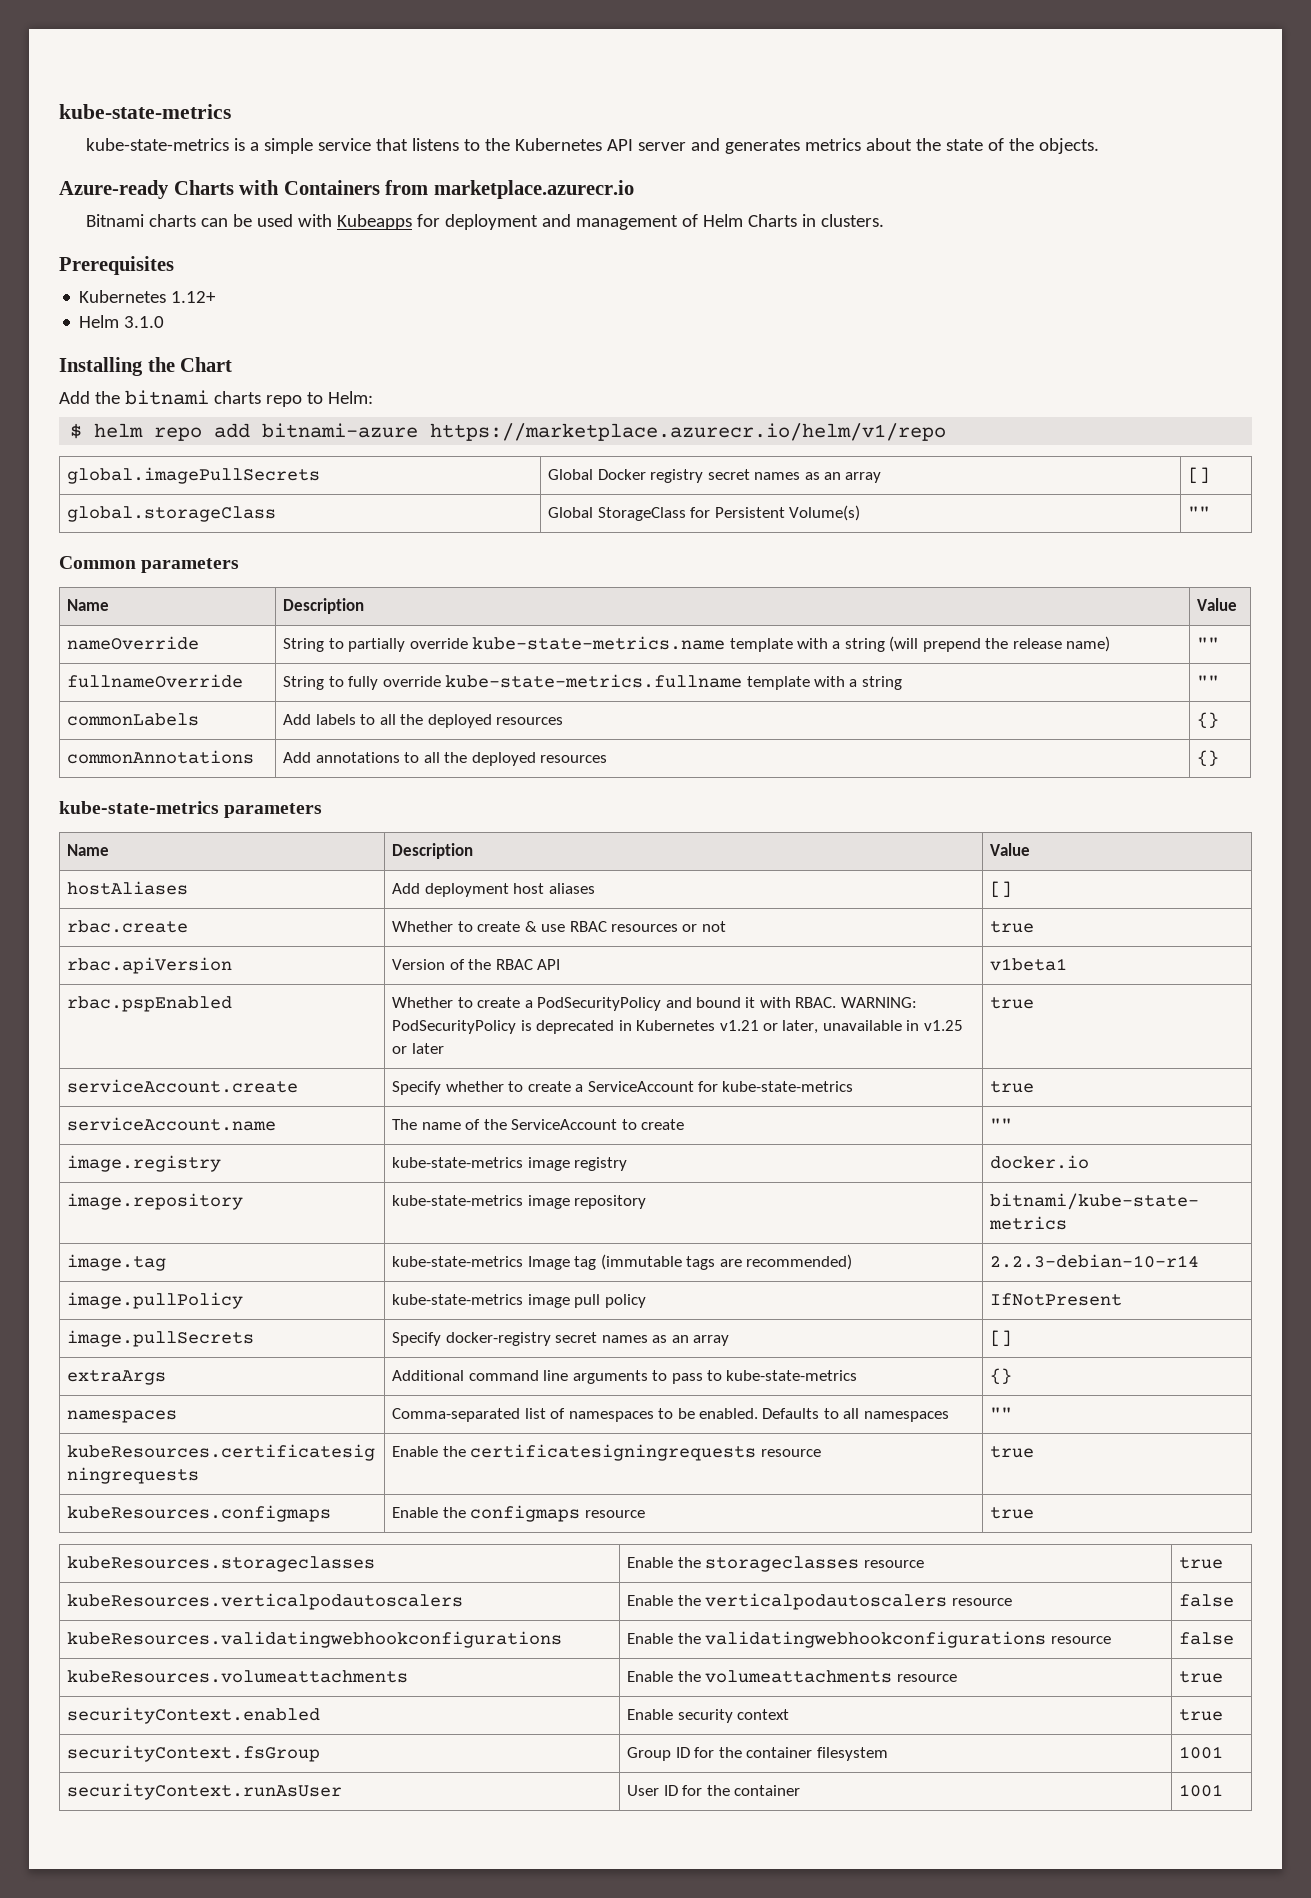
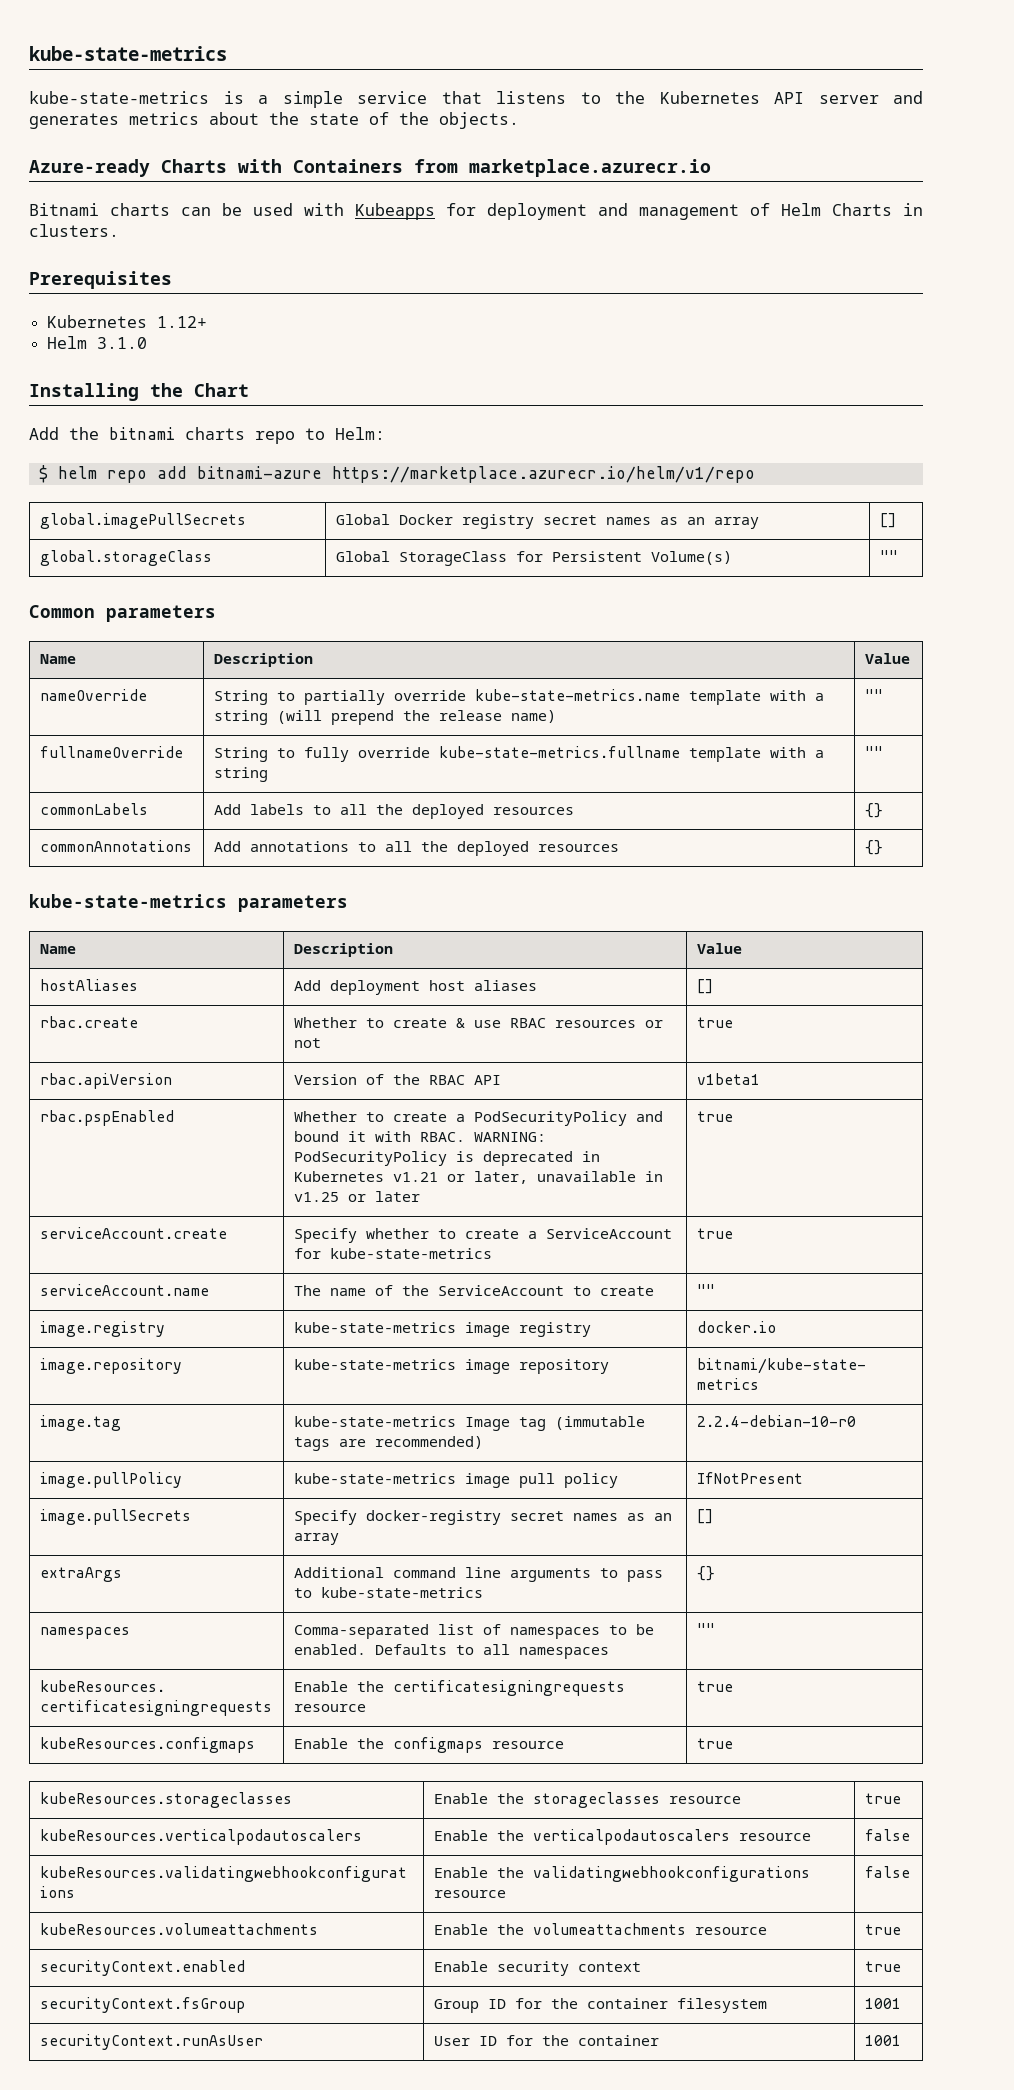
[990,1254,1200,1268] 2.2.3-debian-10-r14 -> [696,1415,856,1427] 2.2.4-debian-10-r0

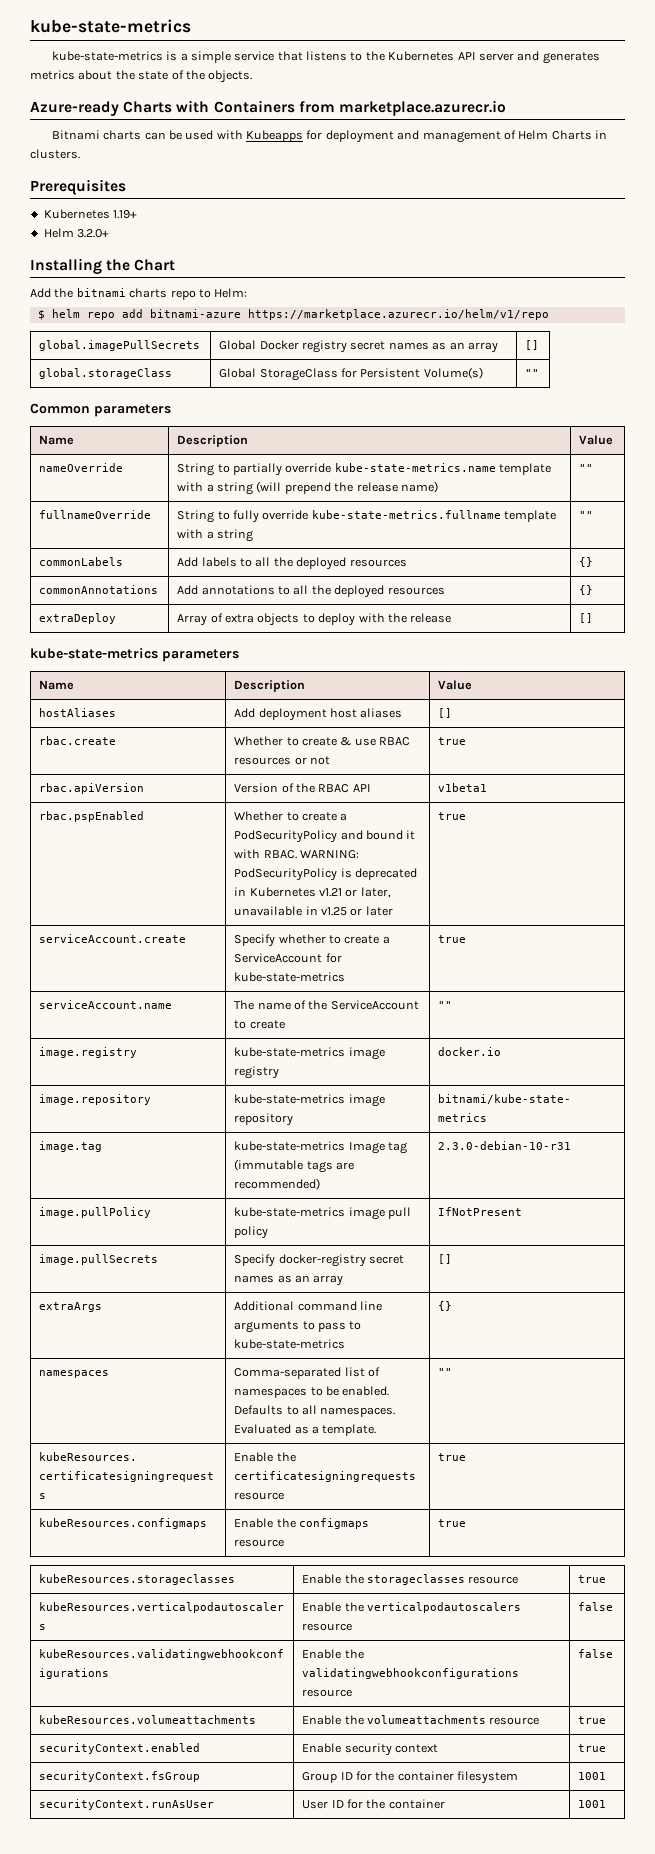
[157,316,208,328] [47,336,148,349] 1.12+ // Helm 3.1.0 -> [113,210,138,219] [43,228,110,238] 1.19+ // Helm 3.2.0+
(883, 847) none -> [39,613,117,624] [177,613,452,626] [579,613,594,623] // extraDeploy | Array of extra objects to deploy with the release | []
[696,1415,856,1427] 2.2.4-debian-10-r0 -> [438,1141,572,1150] 2.3.0-debian-10-r31
[518,1647,609,1659] namespaces -> [320,1407,396,1417] [234,1424,377,1436] namespaces. Evaluated as a template.

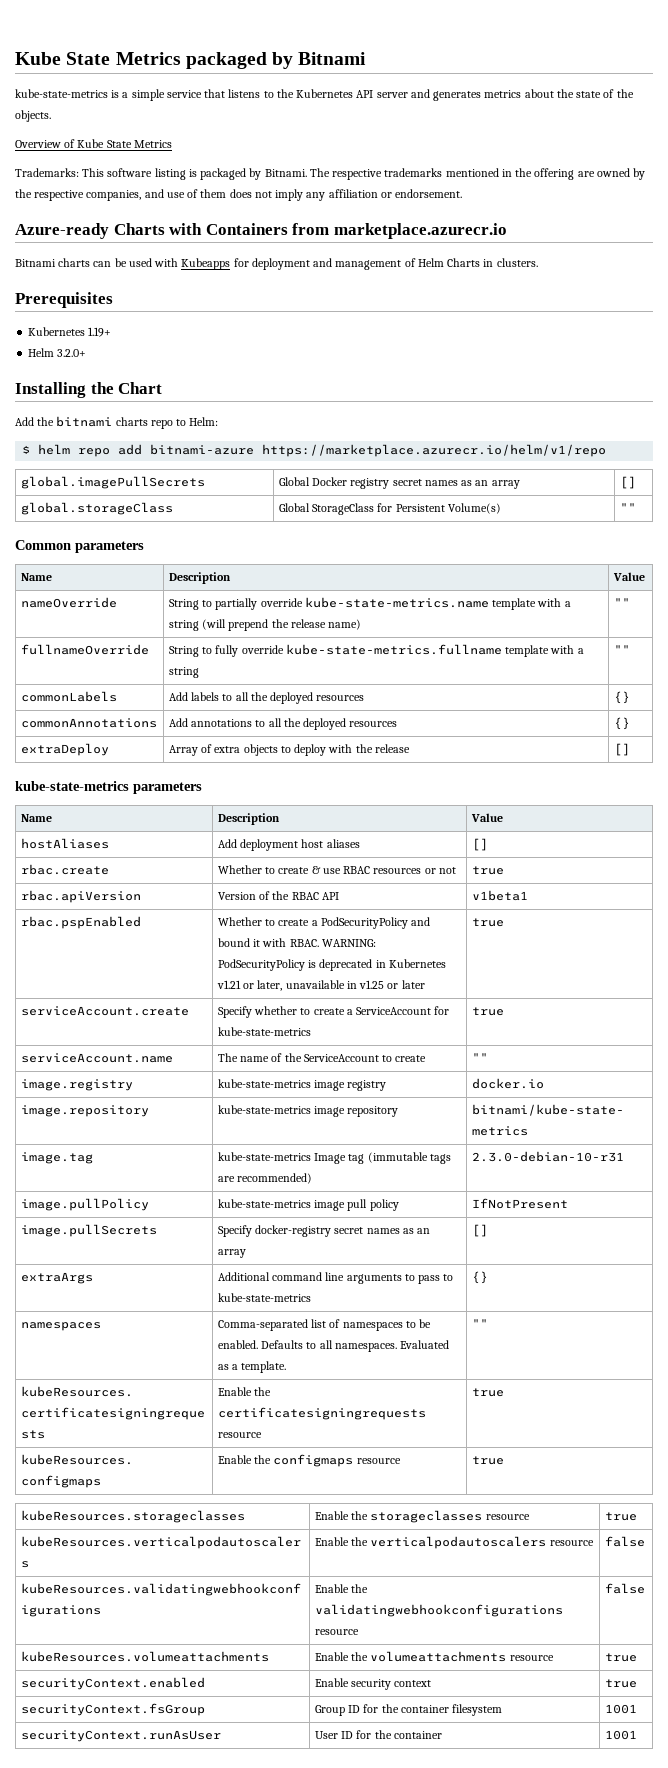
[30,19,191,33] kube-state-metrics -> [15,52,367,69] Kube State Metrics packaged by Bitnami
(253, 76) none -> [15,139,172,148] [15,168,646,180] [15,189,463,201] // Overview of Kube State Metrics // Trademarks: This software listing is packaged by Bitnami. The respective trademarks mentioned in the offering are owned by the respective companies, and use of them does not imply any affiliation or endorsement.

